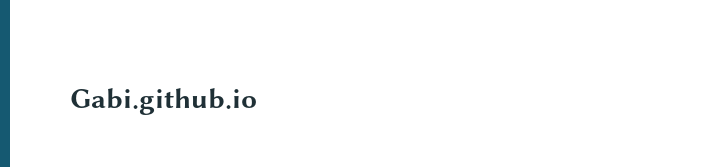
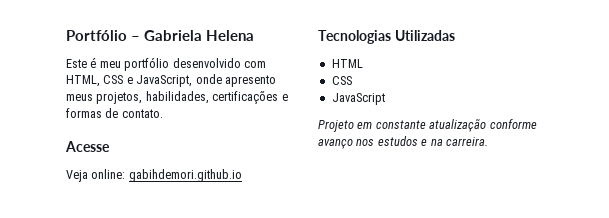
[70,88,257,115] Gabi.github.io -> [66,30,254,41] [66,57,266,71] [66,74,276,87] [66,91,288,104] [66,108,163,118] [65,141,110,152] [66,169,242,182] [318,30,455,44] [331,59,363,68] [331,76,352,85] [331,93,385,105] [318,119,537,132] [318,136,488,149] Portfólio – Gabriela Helena // Este é meu portfólio desenvolvido com HTML, CSS e JavaScript, onde apresento meus projetos, habilidades, certificações e formas de contato. // Acesse // Veja online: gabihdemori.github.io // Tecnologias Utilizadas // HTML // CSS // JavaScript // Projeto em constante atualização conforme avanço nos estudos e na carreira.

